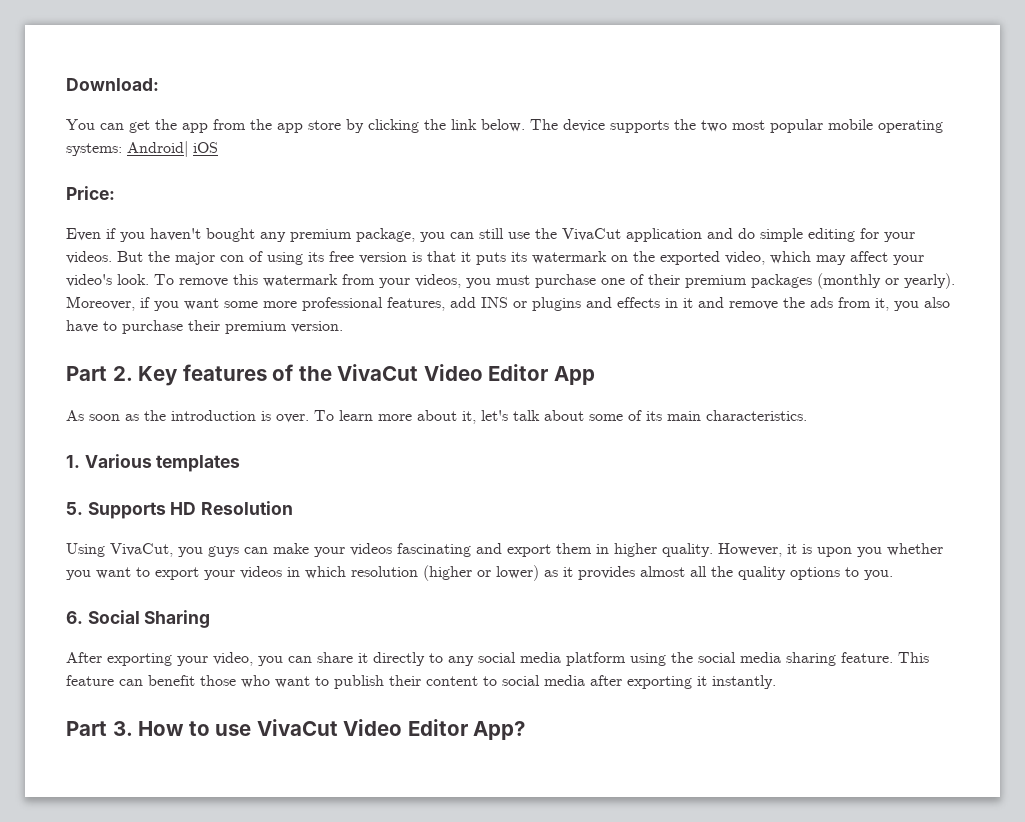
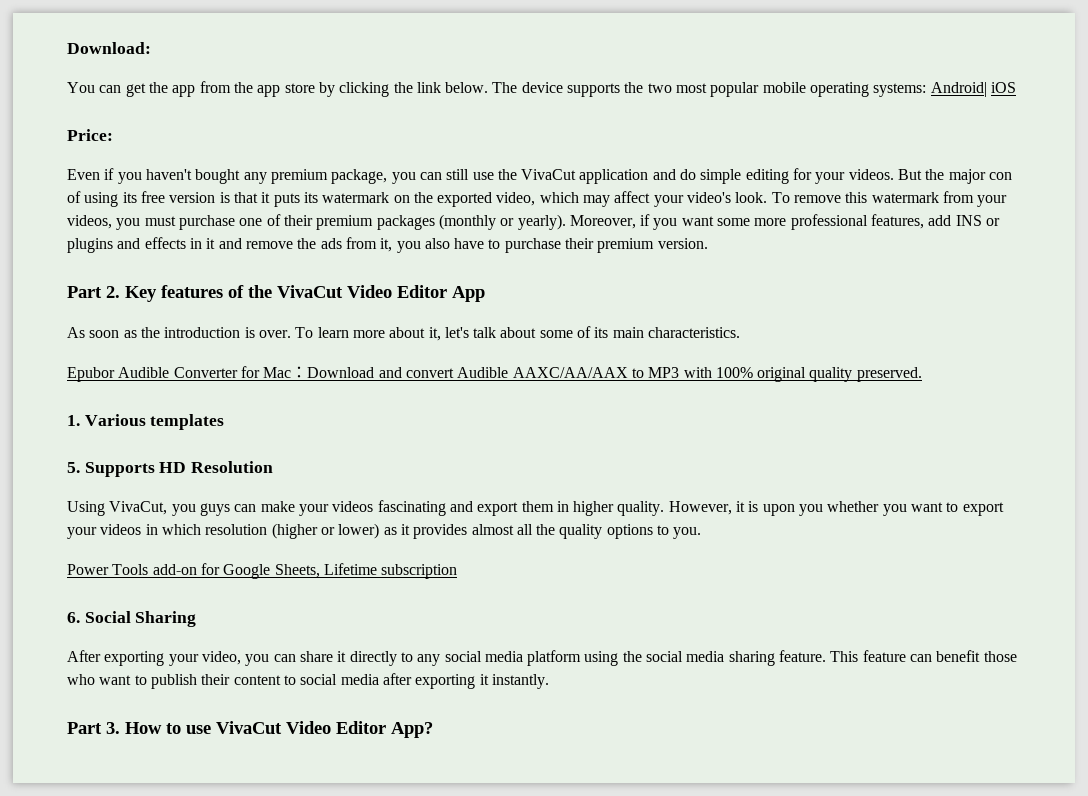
(807, 415) none -> [67,366,922,382] // Epubor Audible Converter for Mac：Download and convert Audible AAXC/AA/AAX to MP3 with 100% original quality preserved.
(893, 575) none -> [67,563,458,579] // Power Tools add-on for Google Sheets, Lifetime subscription

